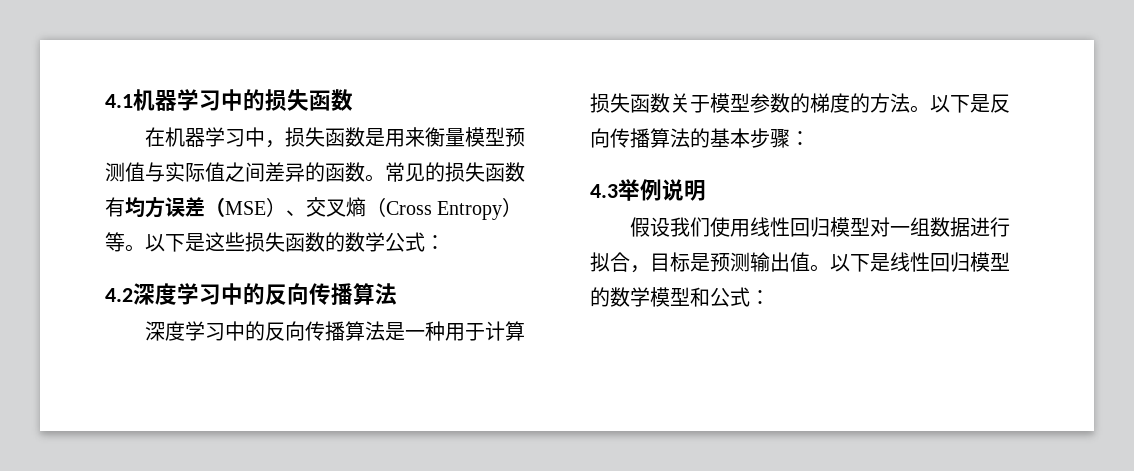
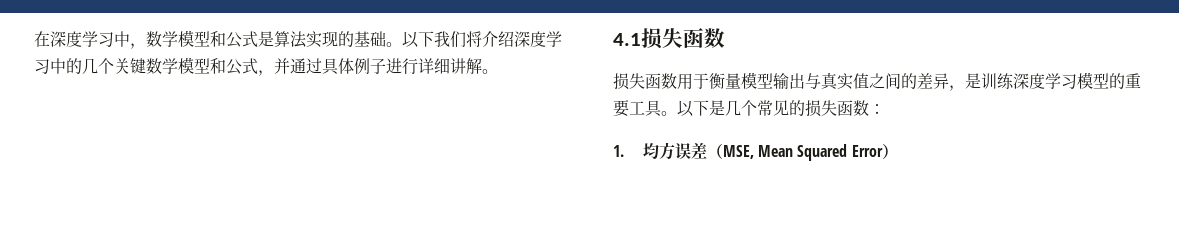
[105,89,265,111] 4.1机器学习中的 -> [34,30,562,49] [34,57,498,76] [613,33,641,46] 在深度学习中，数学模型和公式是算法实现的基础。以下我们将介绍深度学习中的几个关键数学模型和公式，并通过具体例子进行详细讲解。 // 4.1
[144,127,425,148] 在机器学习中，损失函数是用来 -> [613,73,709,90] 损失函数用于
[504,128,525,147] [105,162,385,182] 预测值与实际值之间差异的函数。 -> [773,72,1141,91] [613,100,757,117] 输出与真实值之间的差异，是训练深度学习模型的重要工具。以下是几个
[105,197,125,217] 有 -> [869,104,885,114] [613,145,624,157] ： // 1.
[225,197,523,220] [105,232,445,252] [105,283,397,305] [144,321,525,341] [590,93,1010,113] [590,128,810,148] [590,179,706,201] [629,217,1010,237] [590,252,1010,273] [590,287,770,307] MSE）、交叉熵（Cross Entropy）等。以下是这些损失函数的数学公式： // 4.2深度学习中的反向传播算法 // 深度学习中的反向传播算法是一种用于计算损失函数关于模型参数的梯度的方法。以下是反向传播算法的基本步骤： // 4.3举例说明 // 假设我们使用线性回归模型对一组数据进行拟合，目标是预测输出值。以下是线性回归模型的数学模型和公式： -> [722,143,898,161] MSE, Mean Squared Error）

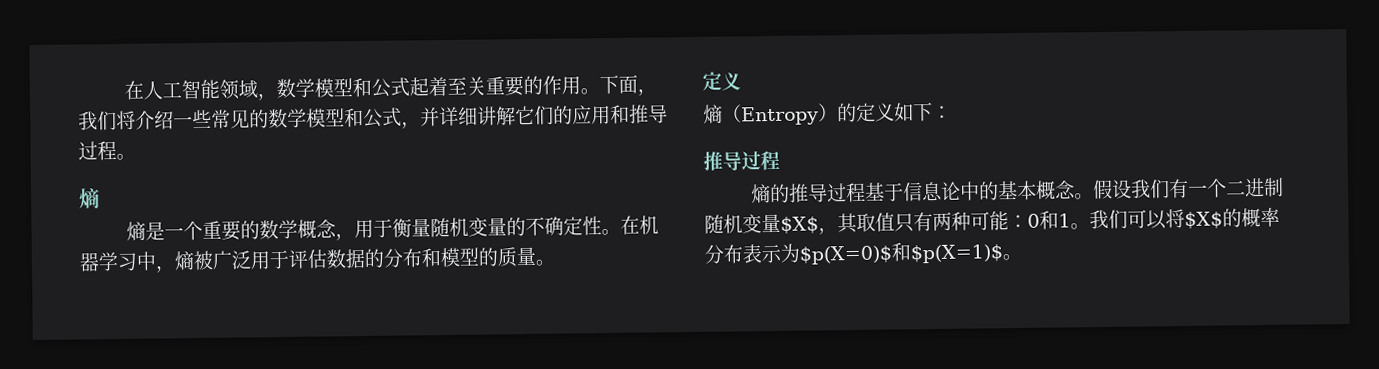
[34,31,130,47] 在深度学习中 -> [124,79,259,100] 在人工智能领域
[258,31,562,48] [34,58,146,74] 是算法实现的基础。以下我们将介绍深度学习中的几个关键 -> [409,74,658,97] [78,109,269,131] 起着至关重要的作用。下面，我们将介绍一些常见的
[290,58,498,75] [613,28,725,49] [613,72,1141,91] [613,100,885,117] [613,142,898,161] 通过具体例子进行详细讲解。 // 4.1损失函数 // 损失函数用于衡量模型输出与真实值之间的差异，是训练深度学习模型的重要工具。以下是几个常见的损失函数： // 1.均方误差（MSE, Mean Squared Error） -> [439,104,668,127] [78,140,136,161] [78,188,100,209] [126,215,660,241] [79,246,555,273] [702,71,741,91] [703,102,952,126] [703,150,780,171] [751,177,1285,204] [704,207,1280,235] [704,242,1022,265] 详细讲解它们的应用和推导过程。 // 熵 // 熵是一个重要的数学概念，用于衡量随机变量的不确定性。在机器学习中，熵被广泛用于评估数据的分布和模型的质量。 // 定义 // 熵（Entropy）的定义如下： // 推导过程 // 熵的推导过程基于信息论中的基本概念。假设我们有一个二进制随机变量$X$，其取值只有两种可能：0和1。我们可以将$X$的概率分布表示为$p(X=0)$和$p(X=1)$。

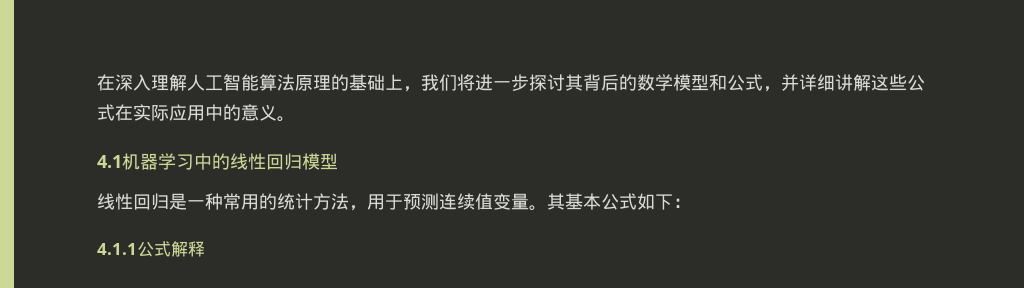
[124,74,658,101] [78,109,250,131] 在人工智能领域，数学模型和公式起着至关重要的作用。下面，我们将介绍一些常见 -> [97,74,619,92] 在深入理解人工智能算法原理的基础上，我们将进一步探讨其背后
[515,104,668,126] [78,140,136,161] [78,188,100,209] [126,215,660,241] [79,246,555,273] [702,71,741,91] [703,102,952,126] [703,150,780,171] [751,177,1285,204] [704,207,1280,235] [704,242,1022,265] 它们的应用和推导过程。 // 熵 // 熵是一个重要的数学概念，用于衡量随机变量的不确定性。在机器学习中，熵被广泛用于评估数据的分布和模型的质量。 // 定义 // 熵（Entropy）的定义如下： // 推导过程 // 熵的推导过程基于信息论中的基本概念。假设我们有一个二进制随机变量$X$，其取值只有两种可能：0和1。我们可以将$X$的概率分布表示为$p(X=0)$和$p(X=1)$。 -> [871,74,925,91] [97,104,295,122] [97,153,338,170] [97,193,691,211] [97,241,205,257] 这些公式在实际应用中的意义。 // 4.1机器学习中的线性回归模型 // 线性回归是一种常用的统计方法，用于预测连续值变量。其基本公式如下： // 4.1.1公式解释

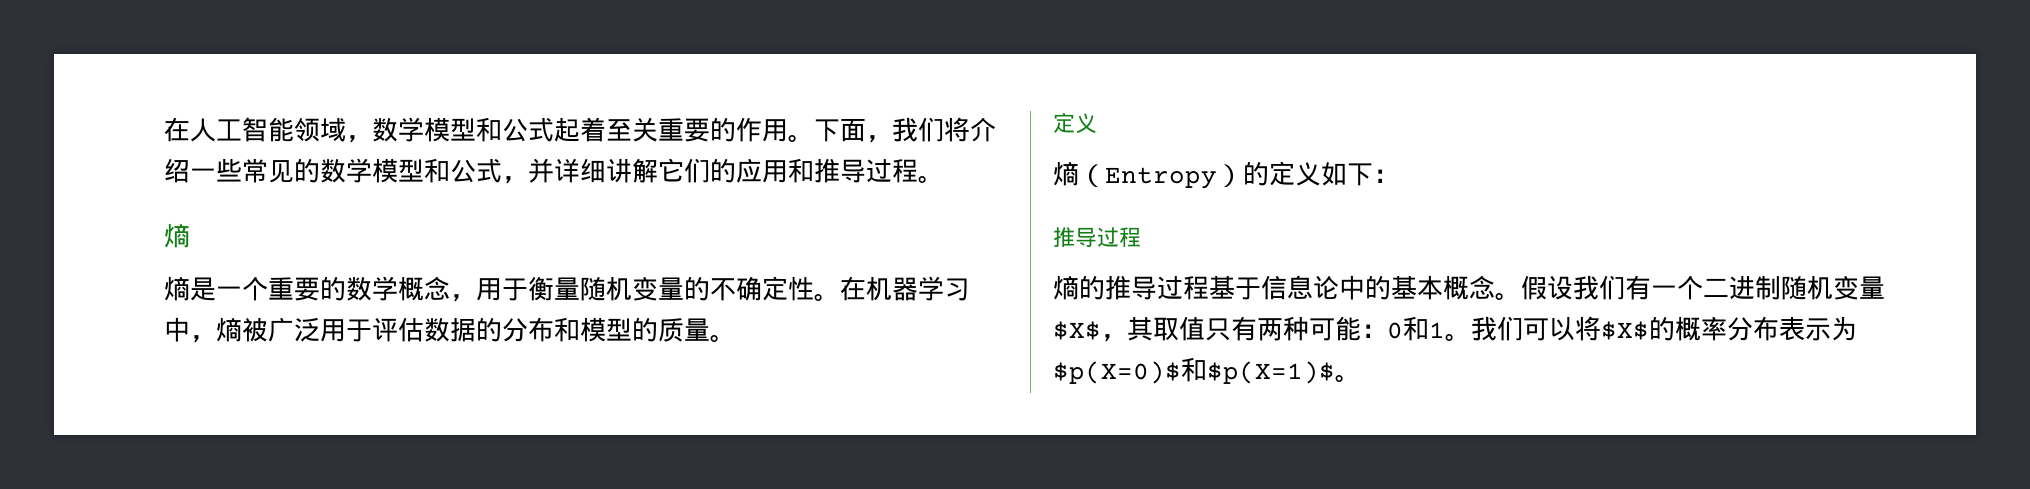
[97,74,619,92] 在深入理解人工智能算法原理的基础上，我们将进一步探讨其背后 -> [164,117,996,143] [164,158,294,183] 在人工智能领域，数学模型和公式起着至关重要的作用。下面，我们将介绍一些常见
[871,74,925,91] [97,104,295,122] [97,153,338,170] [97,193,691,211] [97,241,205,257] 这些公式在实际应用中的意义。 // 4.1机器学习中的线性回归模型 // 线性回归是一种常用的统计方法，用于预测连续值变量。其基本公式如下： // 4.1.1公式解释 -> [658,158,944,183] [164,223,190,248] [164,276,970,302] [164,317,736,343] [1053,113,1097,134] [1053,161,1399,189] [1053,227,1141,247] [1053,275,1885,300] [1053,316,1857,342] [1053,357,1361,384] 它们的应用和推导过程。 // 熵 // 熵是一个重要的数学概念，用于衡量随机变量的不确定性。在机器学习中，熵被广泛用于评估数据的分布和模型的质量。 // 定义 // 熵（Entropy）的定义如下： // 推导过程 // 熵的推导过程基于信息论中的基本概念。假设我们有一个二进制随机变量$X$，其取值只有两种可能：0和1。我们可以将$X$的概率分布表示为$p(X=0)$和$p(X=1)$。

